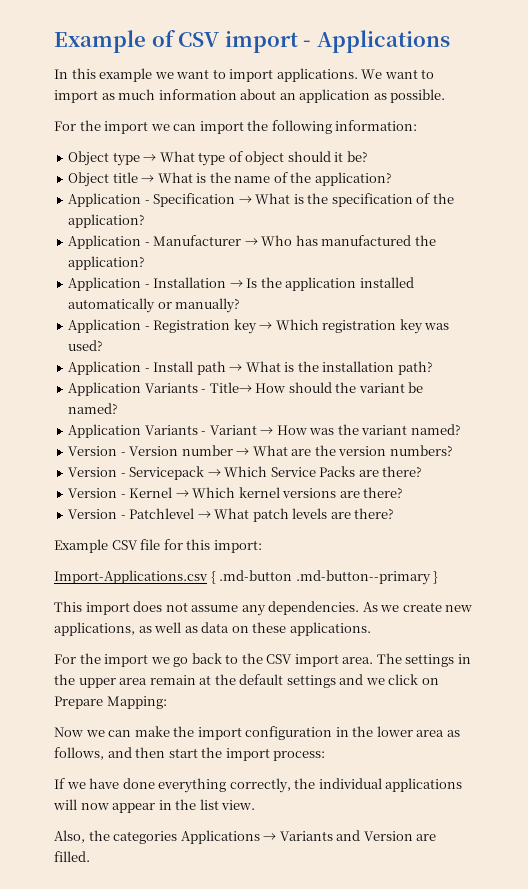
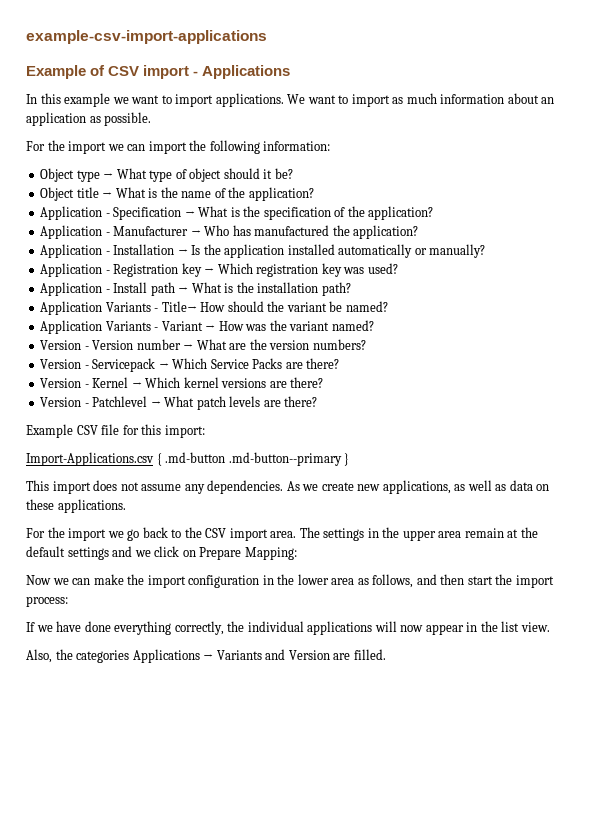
(54, 41) none -> [26,30,267,44] example-csv-import-applications //

